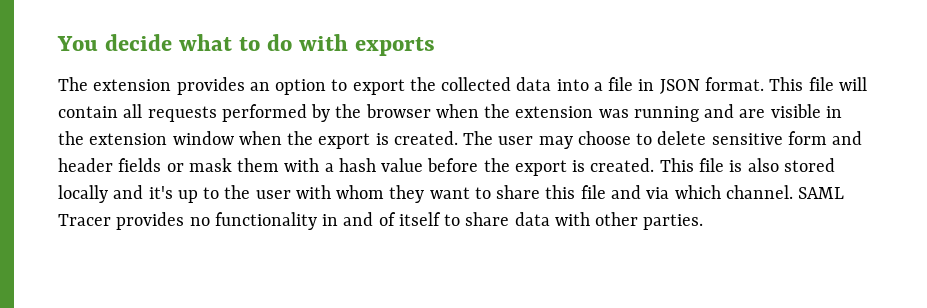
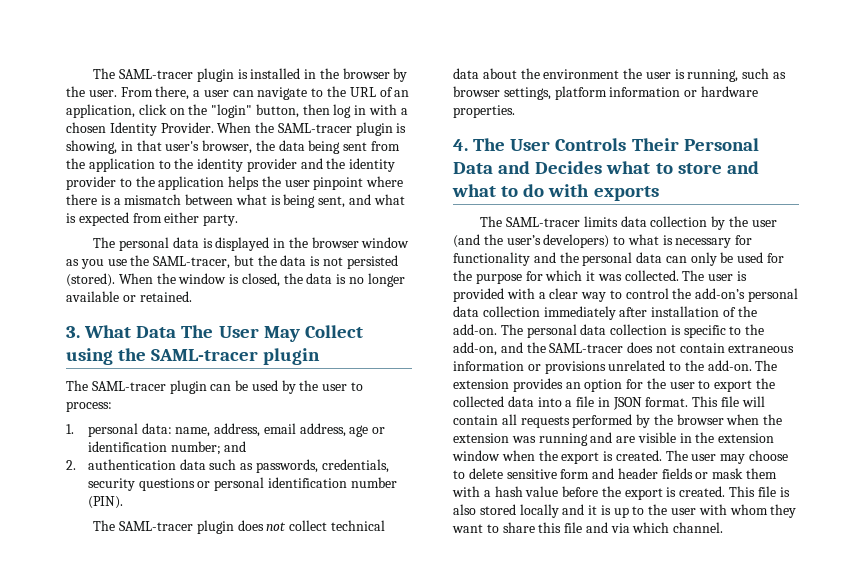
[57,34,173,51] You decide -> [93,68,408,82] [66,86,410,100] [66,104,408,118] [66,122,407,136] [66,140,401,154] [66,158,396,172] [66,176,404,190] [66,194,405,208] [66,212,239,226] [93,237,410,251] [66,255,398,269] [66,273,405,287] [66,291,192,302] [66,325,363,342] [66,348,321,365] [66,380,364,394] [66,401,112,412] [66,423,386,437] [87,441,247,455] [66,459,389,473] [87,477,397,491] [87,496,123,509] [93,520,385,534] [453,68,787,82] [453,86,758,100] [453,105,515,118] [453,138,759,151] [453,161,759,174] The SAML-tracer plugin is installed in the browser by the user. From there, a user can navigate to the URL of an application, click on the "login" button, then log in with a chosen Identity Provider. When the SAML-tracer plugin is showing, in that user's browser, the data being sent from the application to the identity provider and the identity provider to the application helps the user pinpoint where there is a mismatch between what is being sent, and what is expected from either party. // The personal data is displayed in the browser window as you use the SAML-tracer, but the data is not persisted (stored). When the window is closed, the data is no longer available or retained. // 3. What Data The User May Collect using the SAML-tracer plugin // The SAML-tracer plugin can be used by the user to process: // 1. personal data: name, address, email address, age or identification number; and // 2. authentication data such as passwords, credentials, security questions or personal identification number (PIN). // The SAML-tracer plugin does not collect technical data about the environment the user is running, such as browser settings, platform information or hardware properties. // 4. The User Controls Their Personal Data and Decides what to store and
(88, 84) none -> [506,216,777,230] [453,234,753,248] [453,252,785,266] [453,270,748,284] [453,288,799,302] [453,306,757,320] [453,324,765,338] [453,342,795,356] [453,360,778,374] SAML-tracer limits data collection by the user (and the user’s developers) to what is necessary for functionality and the personal data can only be used for the purpose for which it was collected. The user is provided with a clear way to control the add-on’s personal data collection immediately after installation of the add-on. The personal data collection is specific to the add-on, and the SAML-tracer does not contain extraneous information or provisions unrelated to the add-on. The
(327, 87) none -> [626,378,695,389] for the user
[148,186,173,199] it's -> [588,505,611,515] it is
[798,187,845,199] [58,212,704,230] SAML Tracer provides no functionality in and of itself to share data with other parties. -> (724, 527) none

